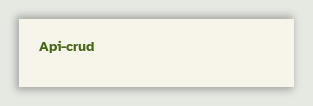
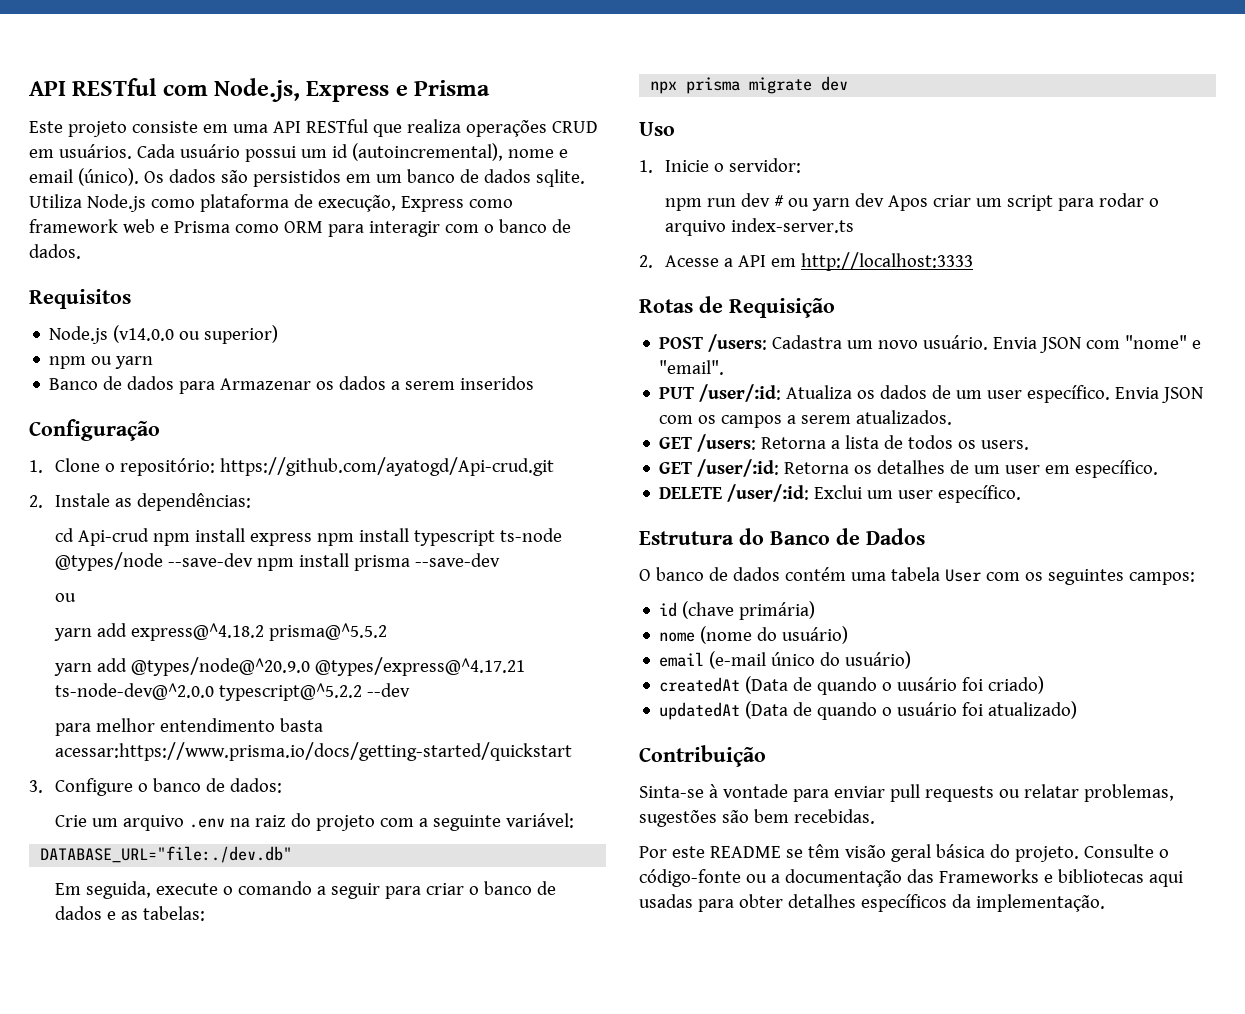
[39,40,94,53] Api-crud -> [29,78,491,102] [29,119,598,137] [29,143,568,162] [29,168,585,187] [29,194,513,212] [29,219,571,237] [29,244,81,259] [29,289,131,309] [49,325,279,344] [49,356,154,369] [49,376,535,394] [29,419,160,441] [29,457,554,476] [29,493,251,511] [54,528,562,546] [54,552,500,571] [54,593,76,602] [53,623,387,641] [53,657,525,676] [54,683,410,701] [54,718,323,736] [54,742,572,761] [29,778,282,796] [54,813,574,831] [40,846,293,863] [54,881,556,899] [54,906,205,921] [650,76,849,94] [639,122,675,136] [639,158,801,173] [664,193,1159,211] [664,218,854,236] [639,252,973,271] [639,296,835,318] [659,334,1202,353] [659,360,725,375] [659,384,1204,403] [659,410,953,428] [659,434,1030,452] [659,459,1159,478] [659,484,1022,503] [639,528,925,545] [639,567,1195,585] [659,601,816,620] [659,626,849,644] [659,651,912,669] [659,676,1045,695] [659,701,1078,720] [639,745,766,767] [639,784,1174,802] [639,809,875,827] [639,844,1169,862] [639,869,1183,887] [639,894,1105,912] API RESTful com Node.js, Express e Prisma // Este projeto consiste em uma API RESTful que realiza operações CRUD em usuários. Cada usuário possui um id (autoincremental), nome e email (único). Os dados são persistidos em um banco de dados sqlite. Utiliza Node.js como plataforma de execução, Express como framework web e Prisma como ORM para interagir com o banco de dados. // Requisitos // Node.js (v14.0.0 ou superior) // npm ou yarn // Banco de dados para Armazenar os dados a serem inseridos // Configuração // 1. Clone o repositório: https://github.com/ayatogd/Api-crud.git // 2. Instale as dependências: // cd Api-crud npm install express npm install typescript ts-node @types/node --save-dev npm install prisma --save-dev // ou // yarn add express@^4.18.2 prisma@^5.5.2 // yarn add @types/node@^20.9.0 @types/express@^4.17.21 ts-node-dev@^2.0.0 typescript@^5.2.2 --dev // para melhor entendimento basta acessar:https://www.prisma.io/docs/getting-started/quickstart // 3. Configure o banco de dados: // Crie um arquivo .env na raiz do projeto com a seguinte variável: // DATABASE_URL="file:./dev.db" // Em seguida, execute o comando a seguir para criar o banco de dados e as tabelas: // npx prisma migrate dev // Uso // 1. Inicie o servidor: // npm run dev # ou yarn dev Apos criar um script para rodar o arquivo index-server.ts // 2. Acesse a API em http://localhost:3333 // Rotas de Requisição // POST /users: Cadastra um novo usuário. Envia JSON com "nome" e "email". // PUT /user/:id: Atualiza os dados de um user específico. Envia JSON com os campos a serem atualizados. // GET /users: Retorna a lista de todos os users. // GET /user/:id: Retorna os detalhes de um user em específico. // DELETE /user/:id: Exclui um user específico. // Estrutura do Banco de Dados // O banco de dados contém uma tabela User com os seguintes campos: // id (chave primária) // nome (nome do usuário) // email (e-mail único do usuário) // createdAt (Data de quando o uusário foi criado) // updatedAt (Data de quando o usuário foi atualizado) // Contribuição // Sinta-se à vontade para enviar pull requests ou relatar problemas, sugestões são bem recebidas. // Por este README se têm visão geral básica do projeto. Consulte o código-fonte ou a documentação das Frameworks e bibliotecas aqui usadas para obter detalhes específicos da implementação.

